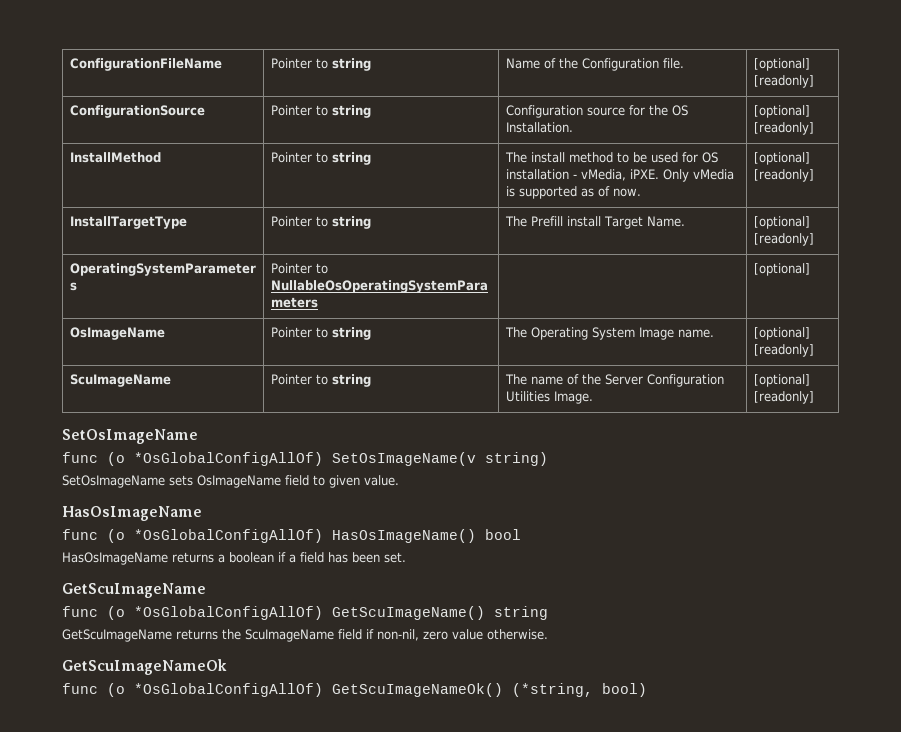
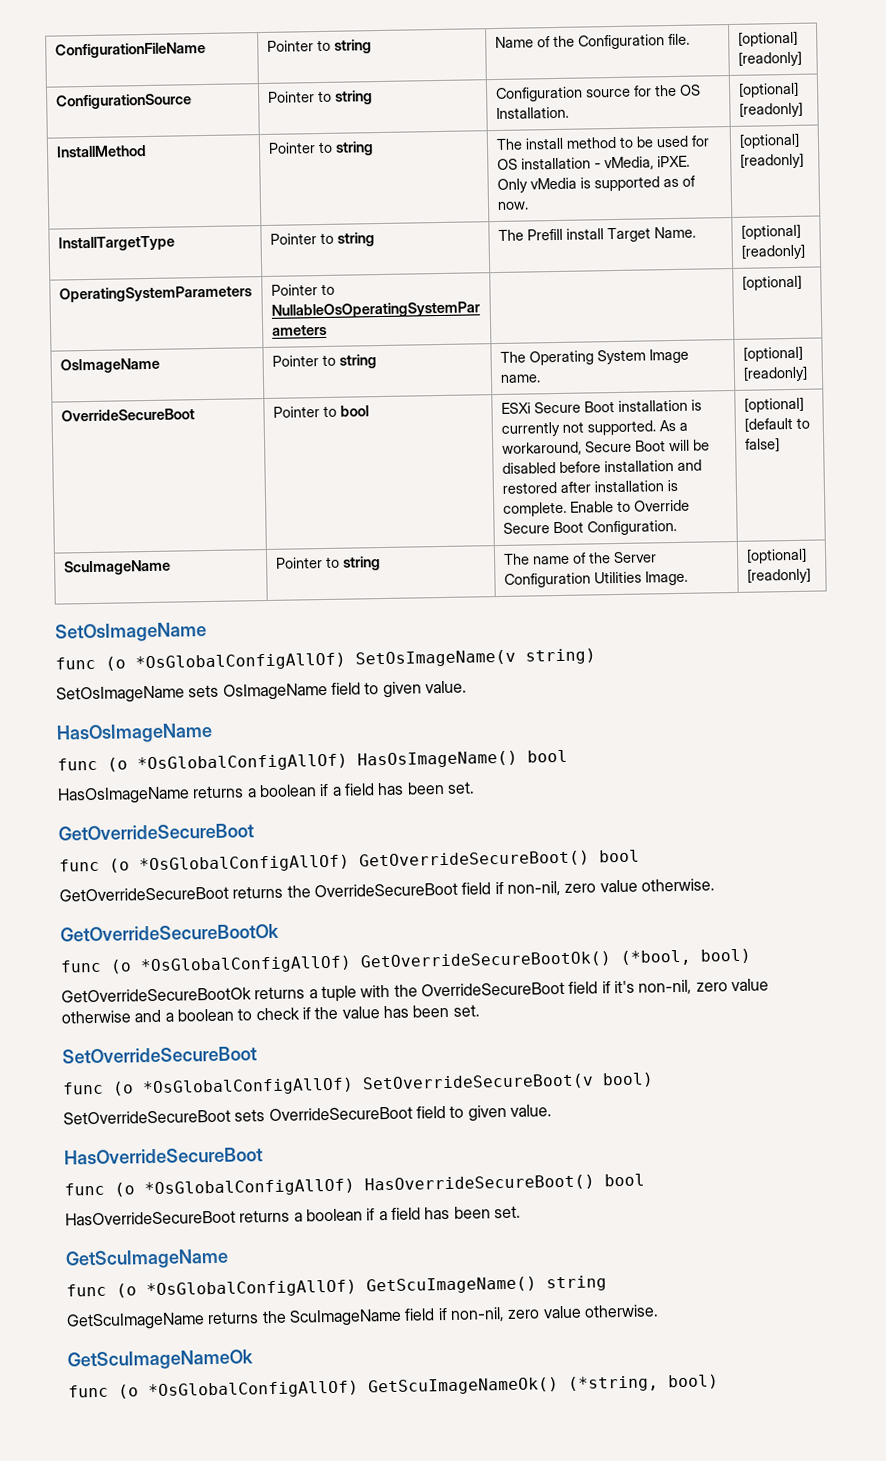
(814, 350) none -> [60,408,195,422] [272,405,369,418] [500,399,702,414] [500,419,688,437] [501,439,710,456] [501,459,702,474] [501,479,678,494] [502,499,690,517] [502,519,677,536] [743,396,804,413] [743,416,810,433] [744,437,780,453] // OverrideSecureBoot | Pointer to bool | ESXi Secure Boot installation is currently not supported. As a workaround, Secure Boot will be disabled before installation and restored after installation is complete. Enable to Override Secure Boot Configuration. | [optional] [default to false]
(406, 557) none -> [58,823,254,841] [59,849,640,874] [59,878,715,902] [60,923,279,942] [60,948,752,975] [61,978,769,1003] [61,1004,480,1024] [62,1046,257,1064] [62,1072,654,1097] [63,1104,552,1125] [64,1147,263,1165] [64,1173,645,1198] [65,1205,521,1226] // GetOverrideSecureBoot // func (o *OsGlobalConfigAllOf) GetOverrideSecureBoot() bool // GetOverrideSecureBoot returns the OverrideSecureBoot field if non-nil, zero value otherwise. // GetOverrideSecureBootOk // func (o *OsGlobalConfigAllOf) GetOverrideSecureBootOk() (*bool, bool) // GetOverrideSecureBootOk returns a tuple with the OverrideSecureBoot field if it's non-nil, zero value otherwise and a boolean to check if the value has been set. // SetOverrideSecureBoot // func (o *OsGlobalConfigAllOf) SetOverrideSecureBoot(v bool) // SetOverrideSecureBoot sets OverrideSecureBoot field to given value. // HasOverrideSecureBoot // func (o *OsGlobalConfigAllOf) HasOverrideSecureBoot() bool // HasOverrideSecureBoot returns a boolean if a field has been set.

